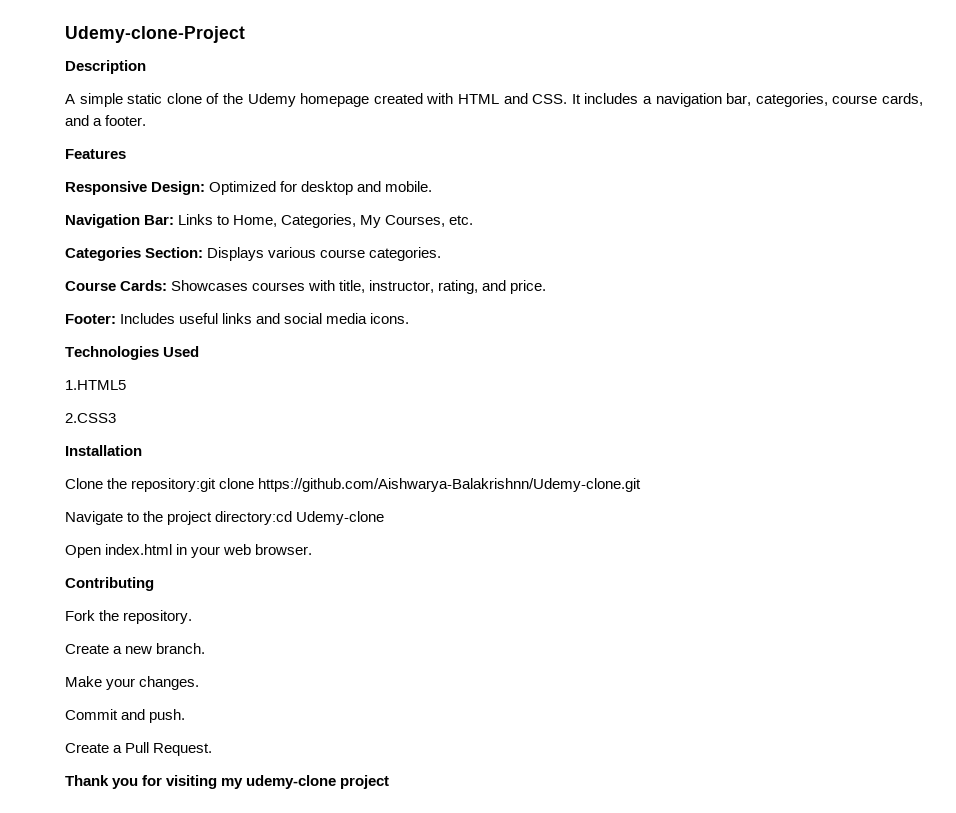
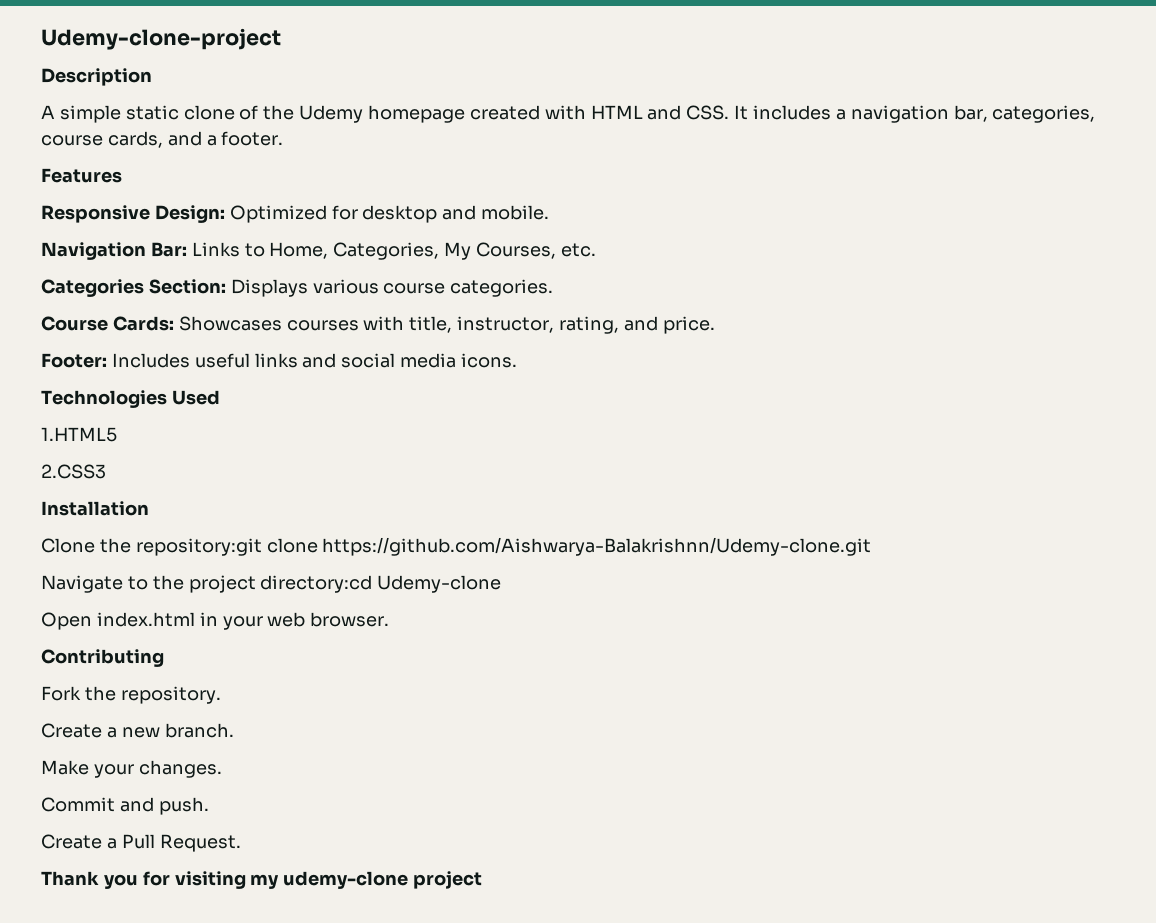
[65,26,245,43] Udemy-clone-Project -> [41,28,281,50] Udemy-clone-project

